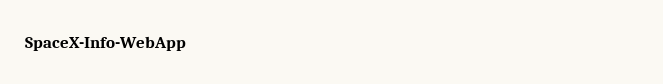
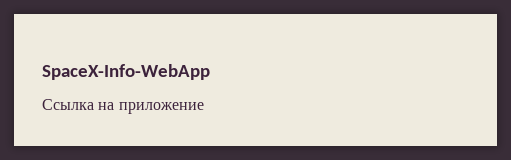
(186, 43) none -> [42,99,204,114] // Ссылка на приложение

